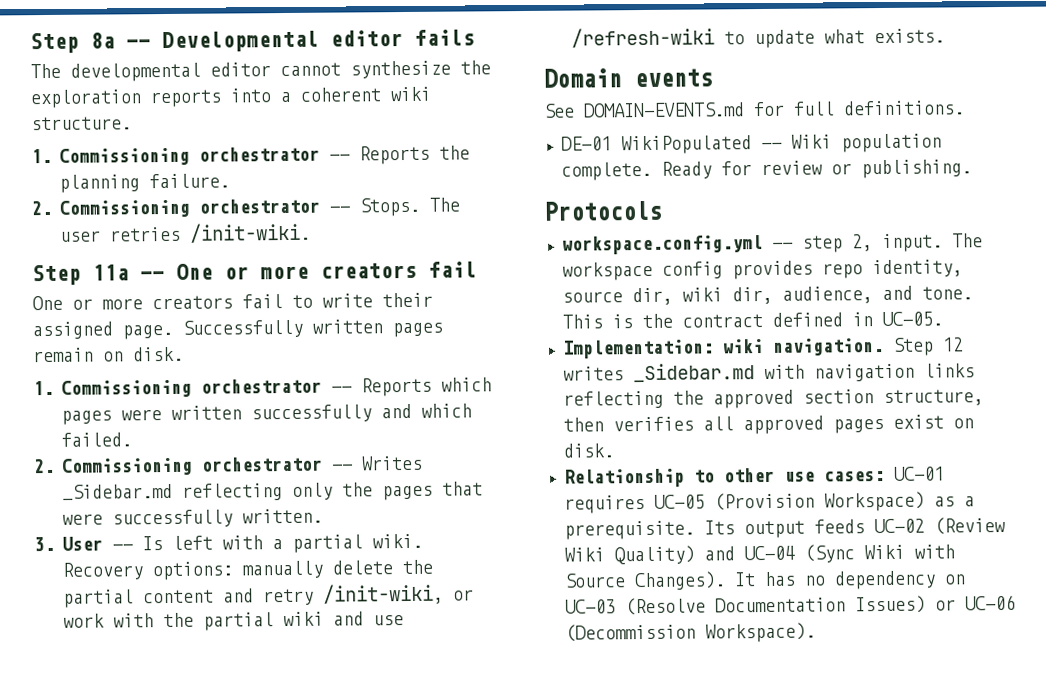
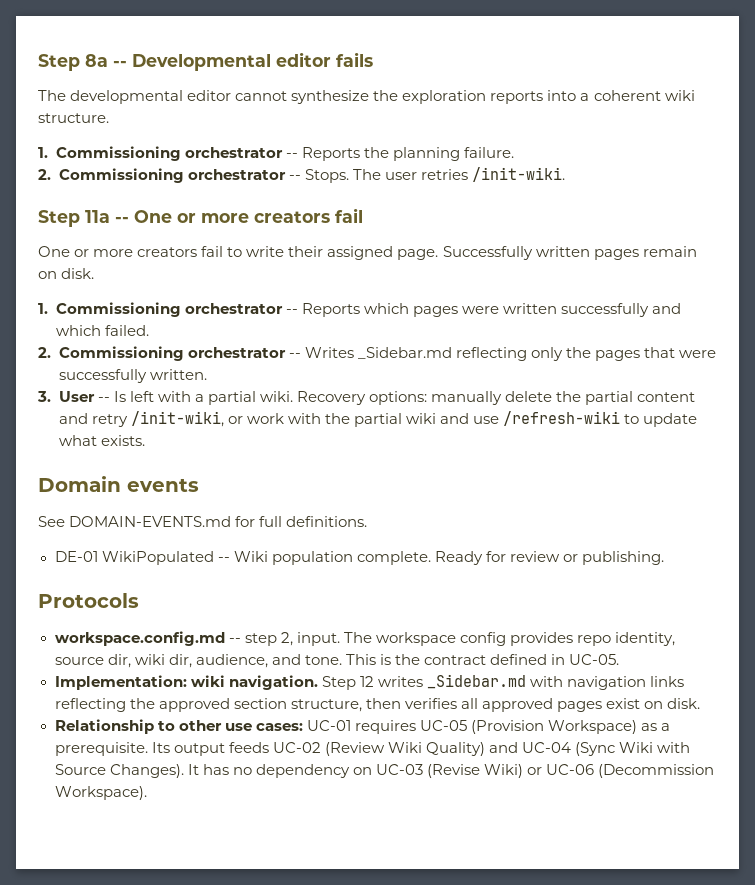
[561,235,763,255] workspace.config.yml -> [54,631,225,646] workspace.config.md
[624,595,926,616] (Resolve Documentation Issues) -> [426,764,523,778] (Revise Wiki)

